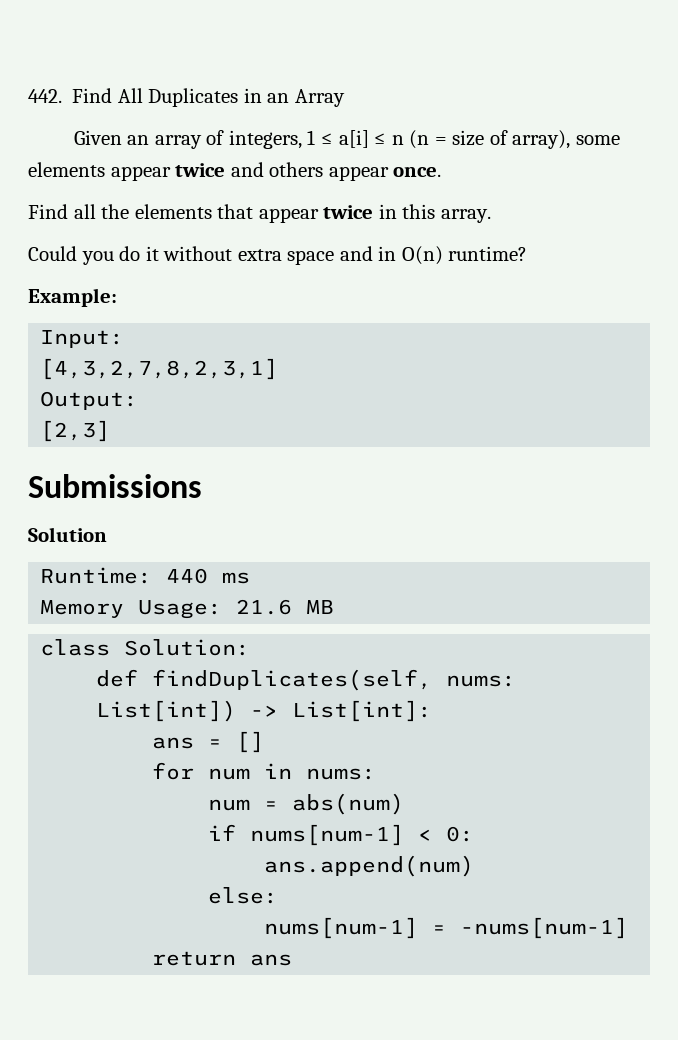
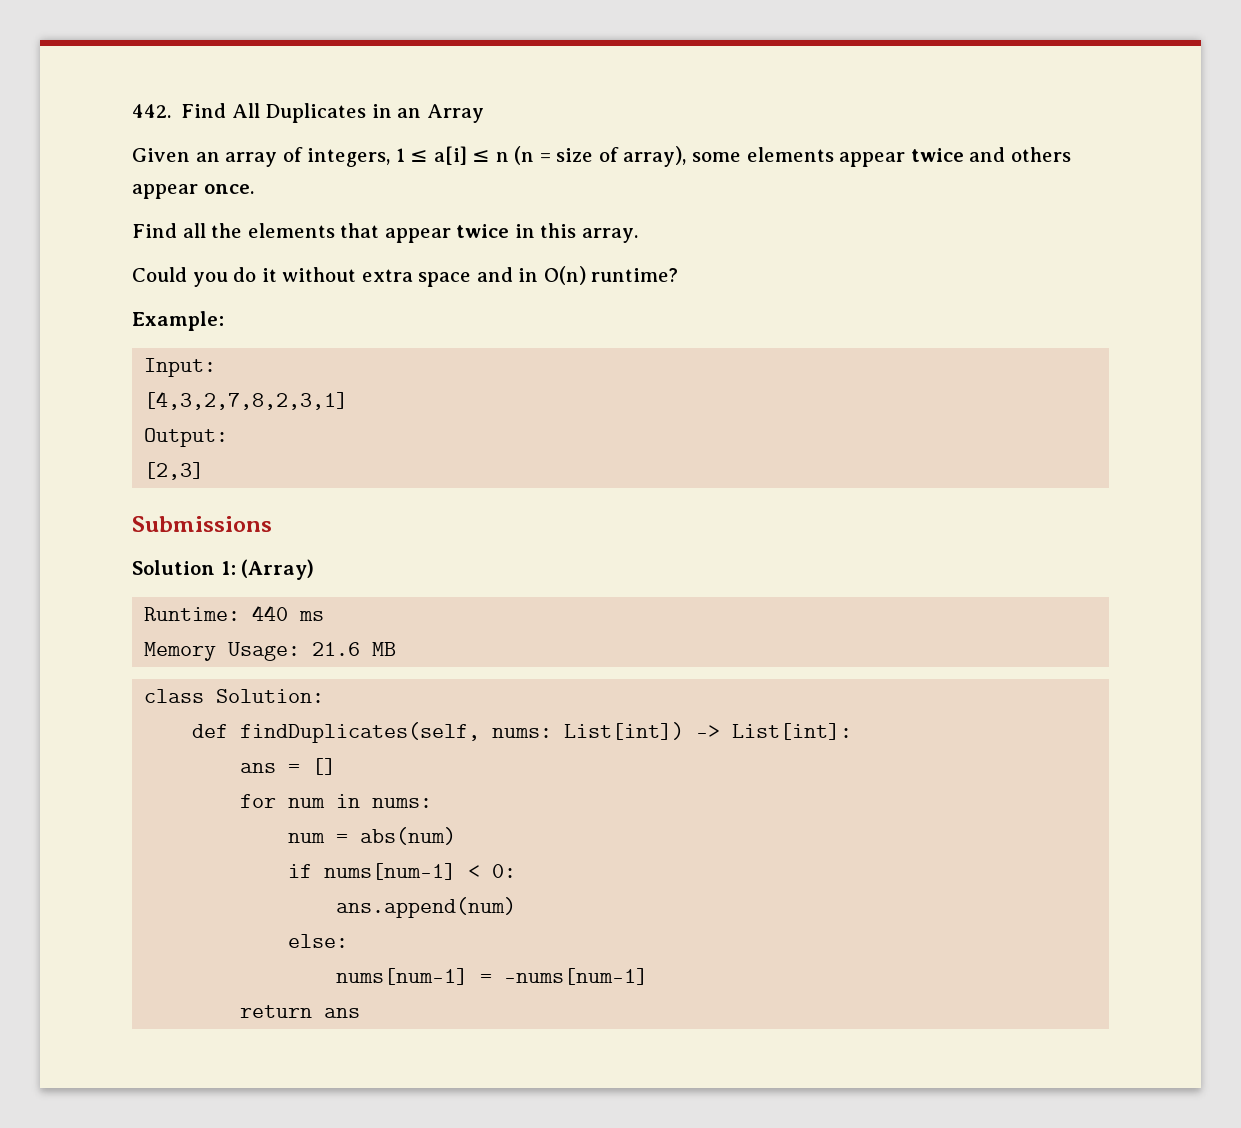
(107, 534) none -> [220,559,315,580] 1: (Array)

